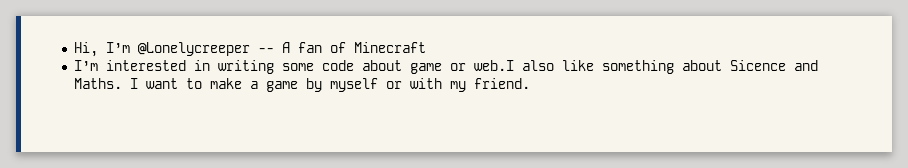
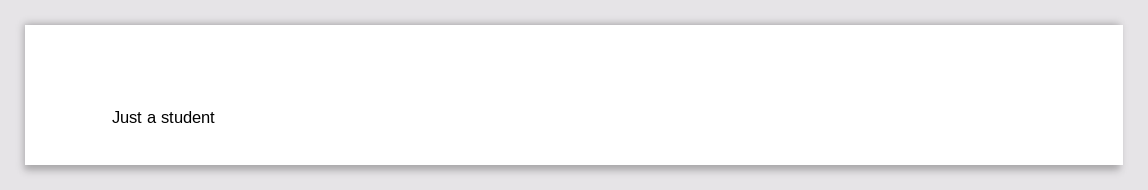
[73,42,426,57] [73,60,818,74] [73,78,530,92] Hi, I’m @Lonelycreeper -- A fan of Minecraft // I’m interested in writing some code about game or web.I also like something about Sicence and Maths. I want to make a game by myself or with my friend. -> [112,111,215,123] Just a student

